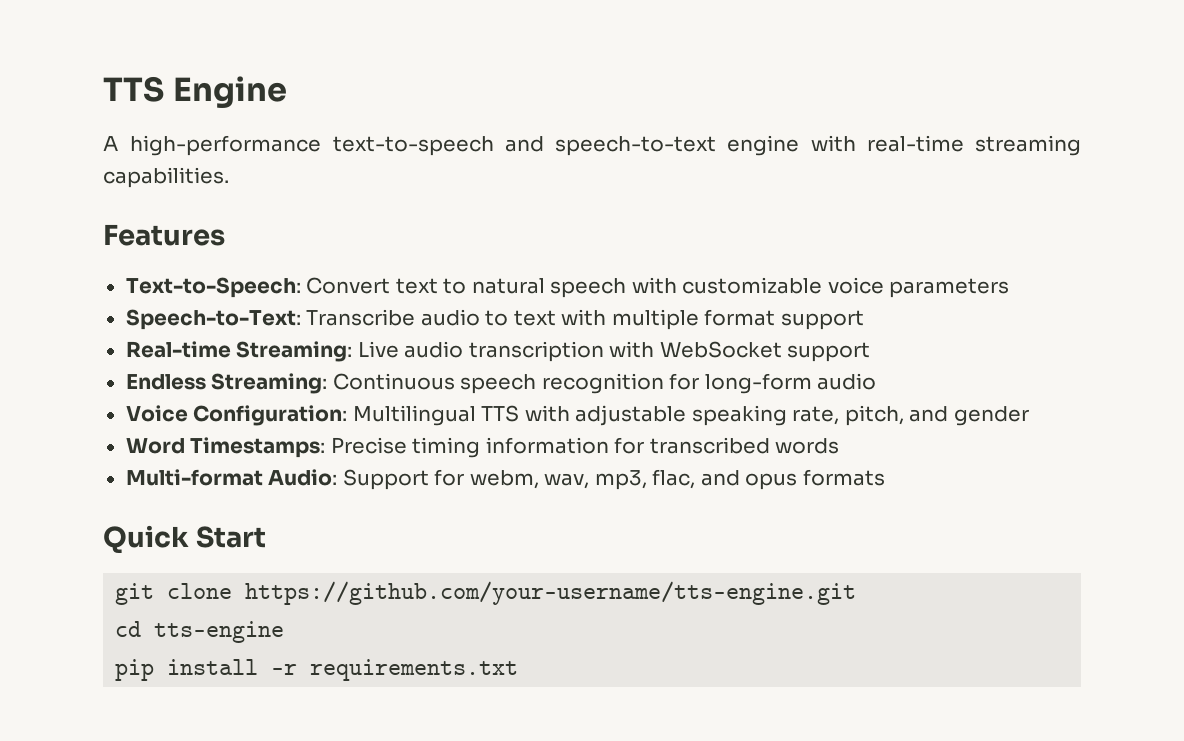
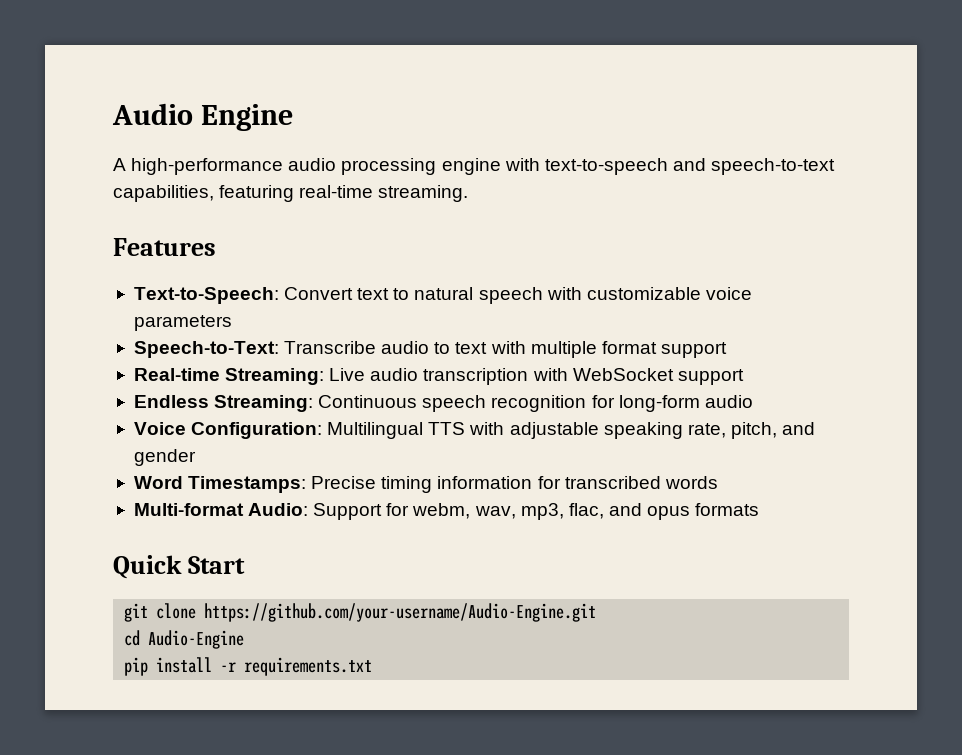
[103,76,164,102] TTS -> [112,103,193,125] Audio
[332,135,1081,156] [103,167,229,188] text-to-speech and speech-to-text engine with real-time streaming capabilities. -> [288,158,836,175] [113,185,469,202] audio processing engine with text-to-speech and speech-to-text capabilities, featuring real-time streaming.
[245,581,857,605] https://github.com/your-username/tts-engine.git -> [204,603,597,622] https://github.com/your-username/Audio-Engine.git
[154,621,285,643] tts-engine -> [148,630,245,649] Audio-Engine

